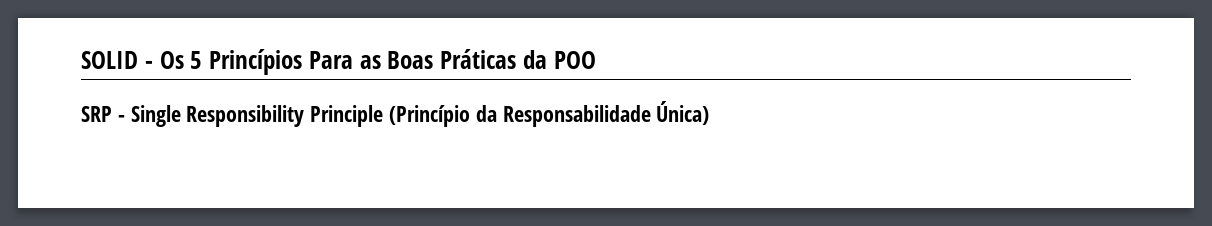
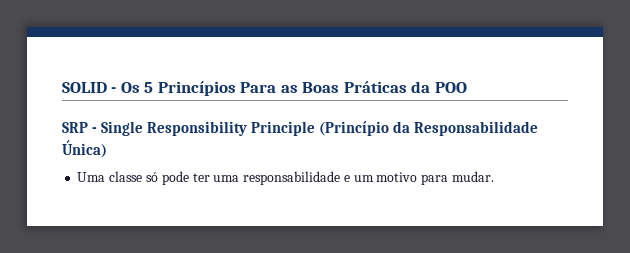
(710, 113) none -> [77,171,494,185] // Uma classe só pode ter uma responsabilidade e um motivo para mudar.

